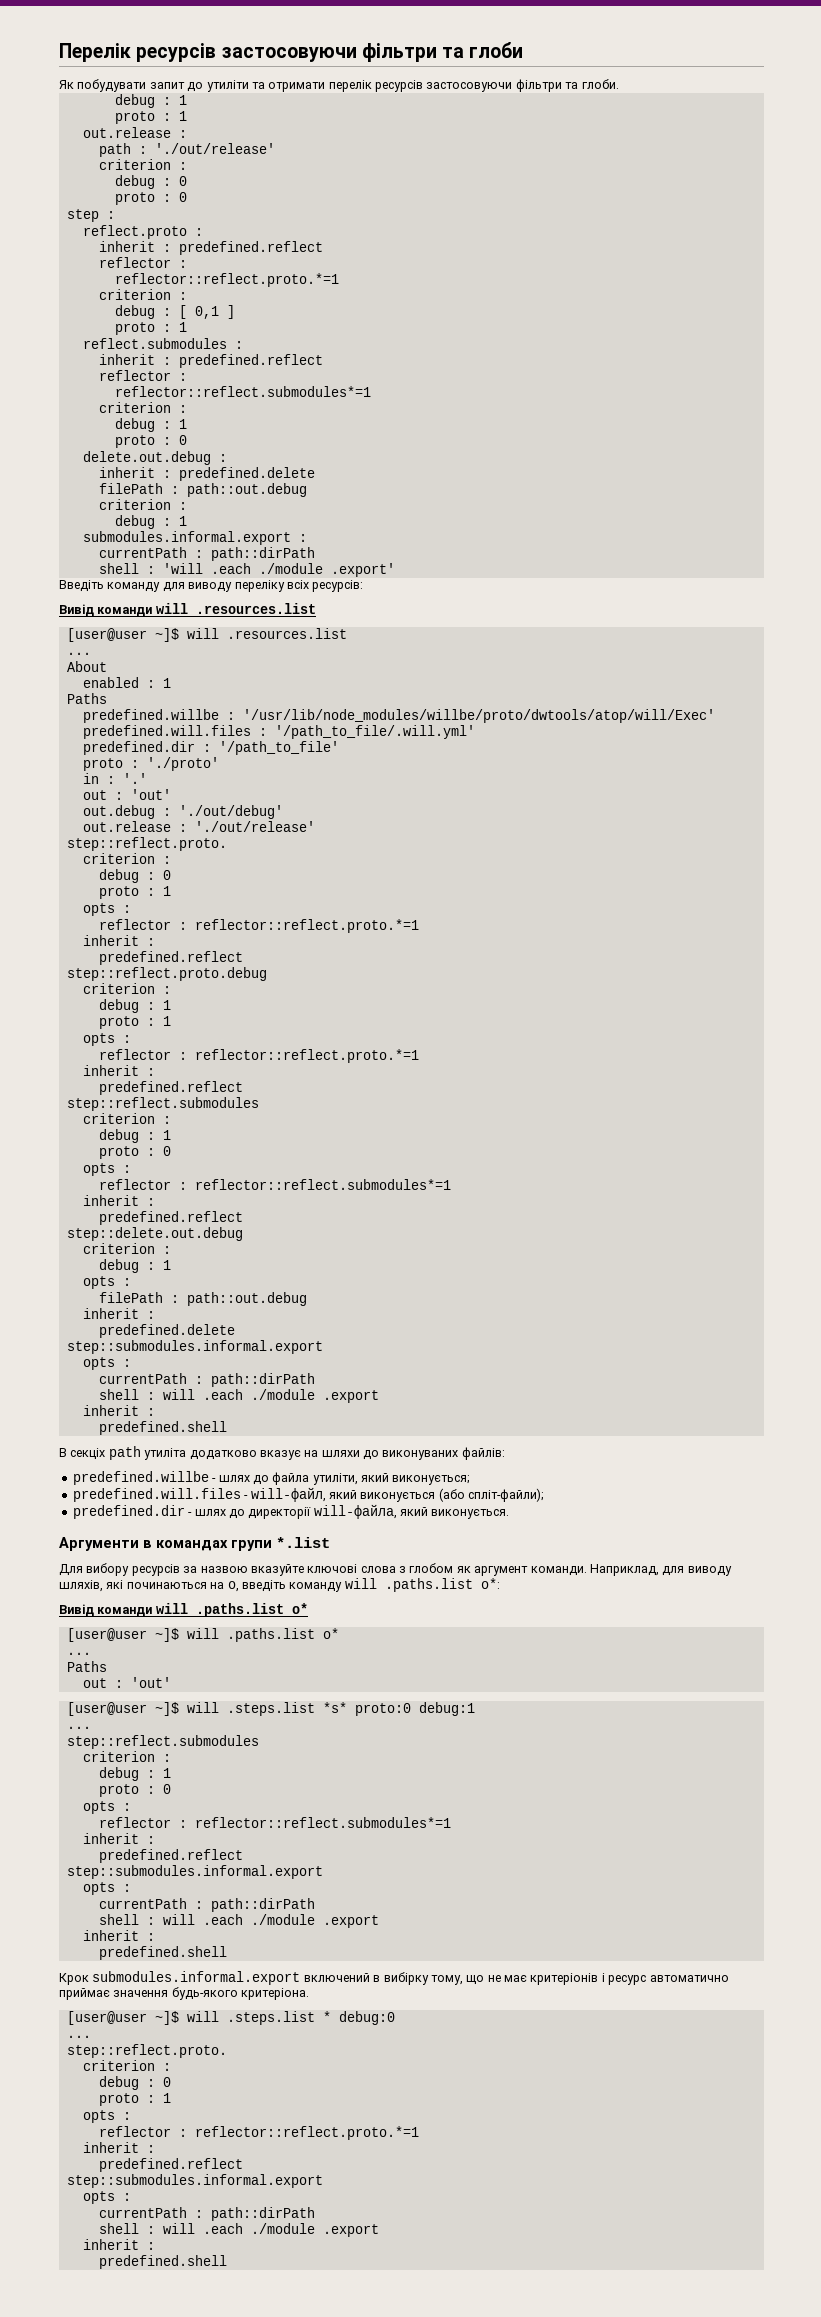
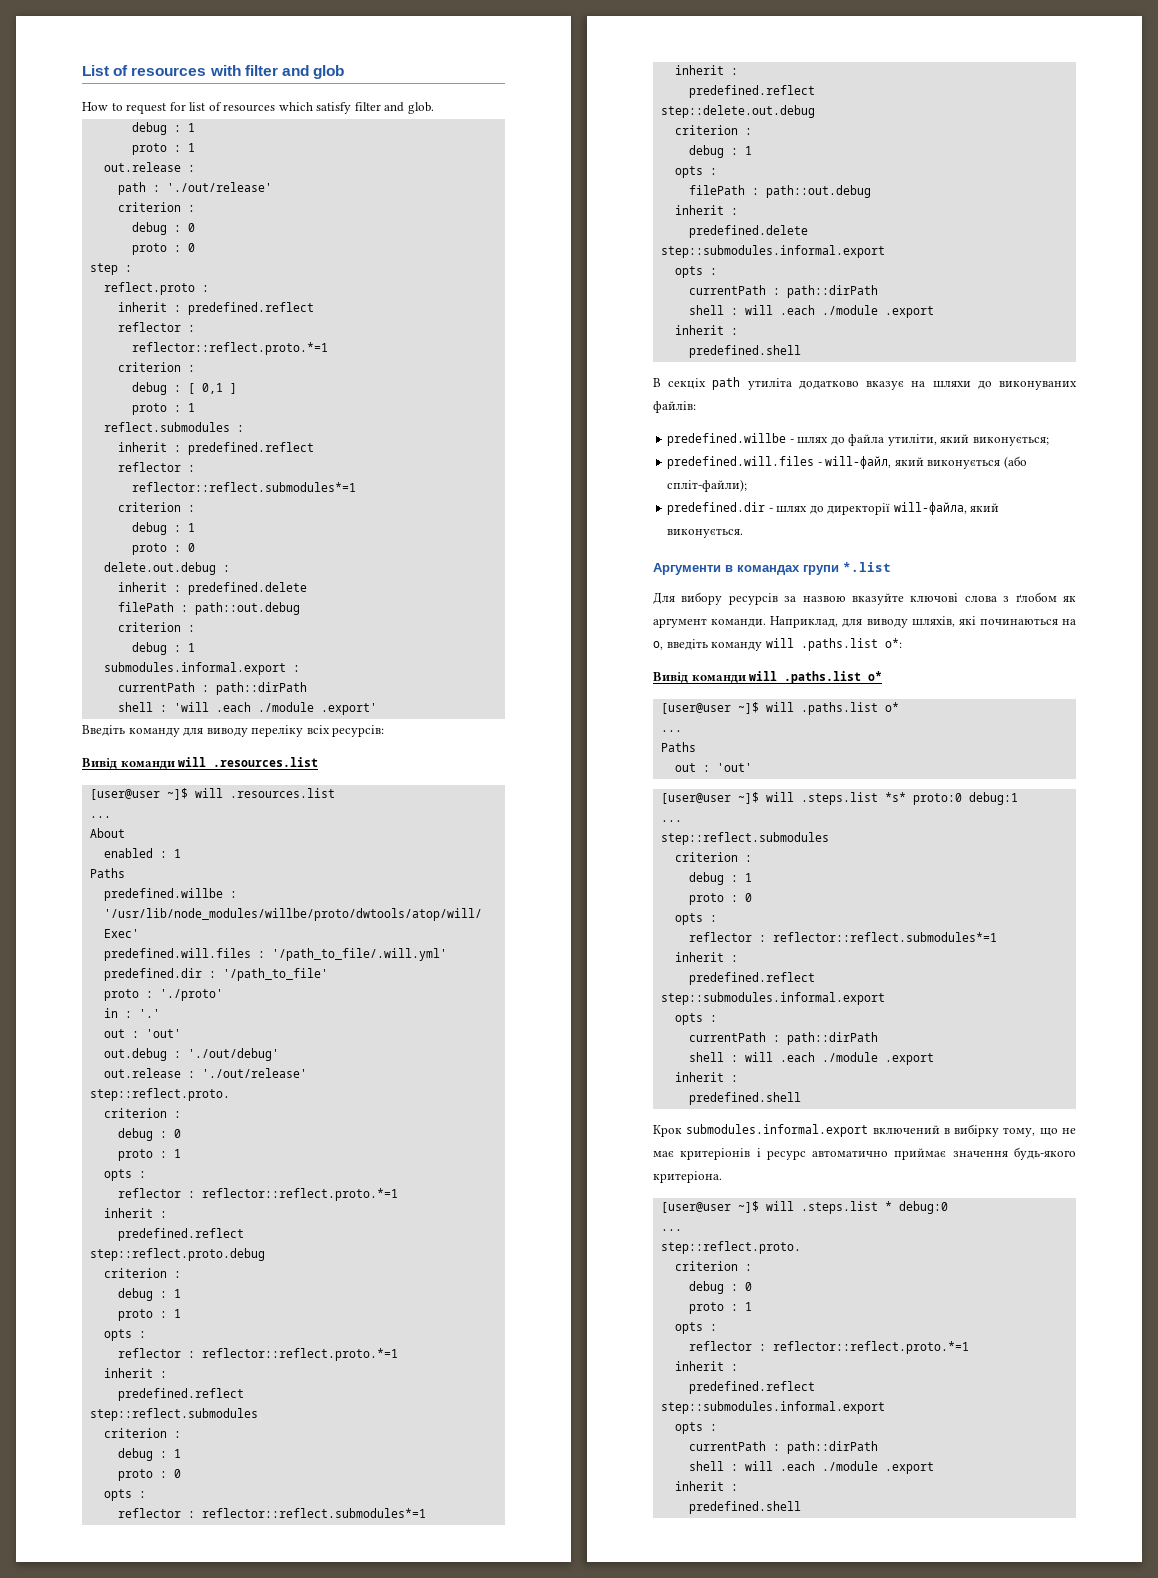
[59,42,524,62] [59,79,619,92] Перелік ресурсів застосовуючи фільтри та глоби // Як побудувати запит до утиліти та отримати перелік ресурсів застосовуючи фільтри та глоби. -> [82,65,345,79] [82,102,434,114] List of resources with filter and glob // How to request for list of resources which satisfy filter and glob.
[409,1563,454,1573] глобом -> [1015,592,1057,602] ґлобом

